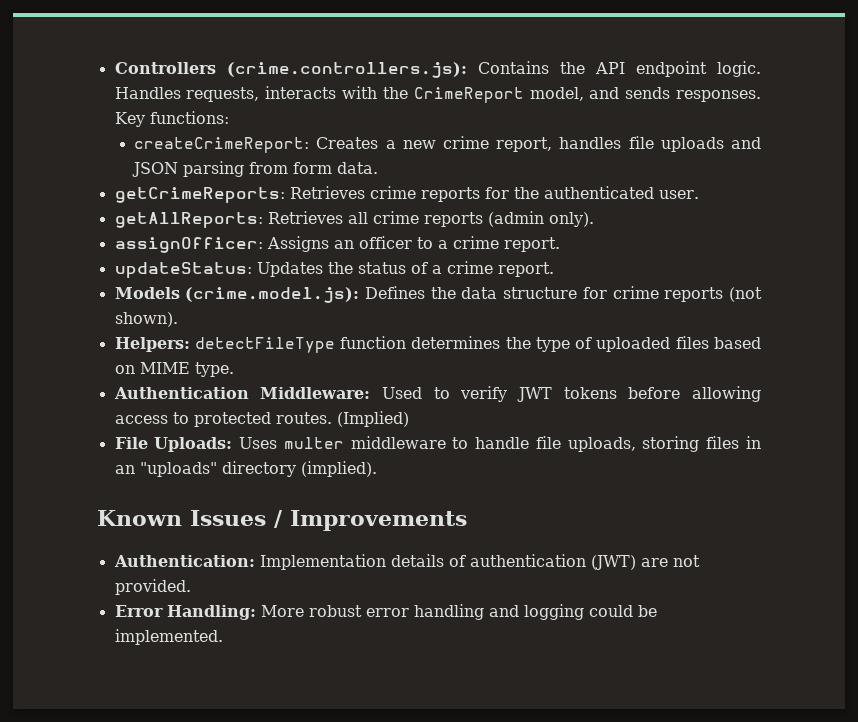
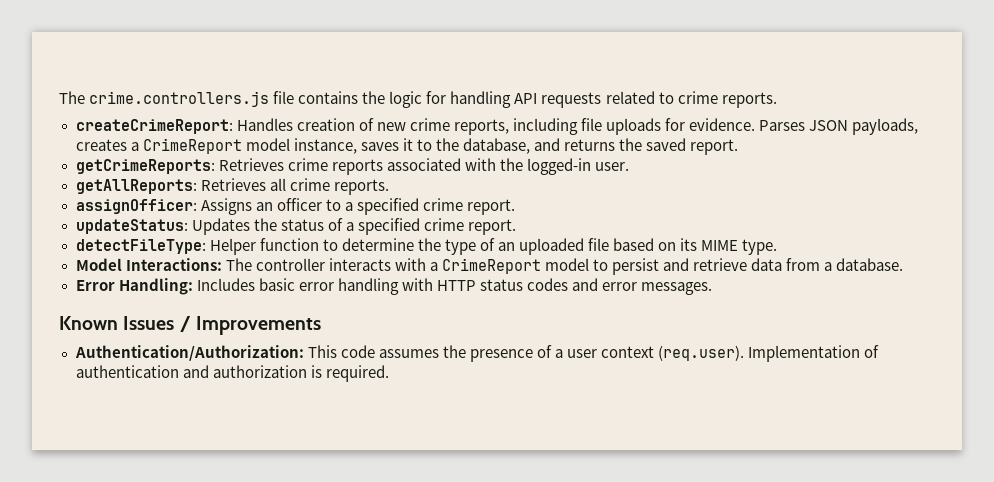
[114,61,761,78] [114,86,761,103] [114,111,229,127] [134,136,761,153] [132,161,379,177] Controllers (crime.controllers.js): Contains the API endpoint logic. Handles requests, interacts with the CrimeReport model, and sends responses. Key functions: // createCrimeReport: Creates a new crime report, handles file uploads and JSON parsing from form data. -> [59,91,777,108] [75,118,919,135] [75,138,739,155] The crime.controllers.js file contains the logic for handling API requests related to crime reports. // createCrimeReport: Handles creation of new crime reports, including file uploads for evidence. Parses JSON payloads, creates a CrimeReport model instance, saves it to the database, and returns the saved report.
[484,186,654,199] for the authenticated -> [386,158,591,175] associated with the logged-in
[423,211,594,227] reports (admin only). -> [333,179,389,195] reports.
(448, 244) none -> [356,198,419,215] specified
[446,261,554,277] [114,286,762,303] [114,312,178,327] [114,336,709,353] crime report. // Models (crime.model.js): Defines the data structure for crime reports (not shown). // Helpers: detectFileType function determines the type of uploaded files -> [357,218,516,235] [75,238,609,255] specified crime report. // detectFileType: Helper function to determine the type of an uploaded file
(135, 369) none -> [680,238,698,251] its
[113,386,761,402] [114,411,409,427] [114,436,761,452] [114,461,377,477] [97,510,467,531] [113,554,700,570] [114,579,191,595] [114,604,657,620] [114,629,223,645] Authentication Middleware: Used to verify JWT tokens before allowing access to protected routes. (Implied) // File Uploads: Uses multer middleware to handle file uploads, storing files in an "uploads" directory (implied). // Known Issues / Improvements // Authentication: Implementation details of authentication (JWT) are not provided. // Error Handling: More robust error handling and logging could be implemented. -> [75,258,904,275] [75,278,713,295] [59,316,321,335] [74,345,880,362] [75,365,389,382] Model Interactions: The controller interacts with a CrimeReport model to persist and retrieve data from a database. // Error Handling: Includes basic error handling with HTTP status codes and error messages. // Known Issues / Improvements // Authentication/Authorization: This code assumes the presence of a user context (req.user). Implementation of authentication and authorization is required.

